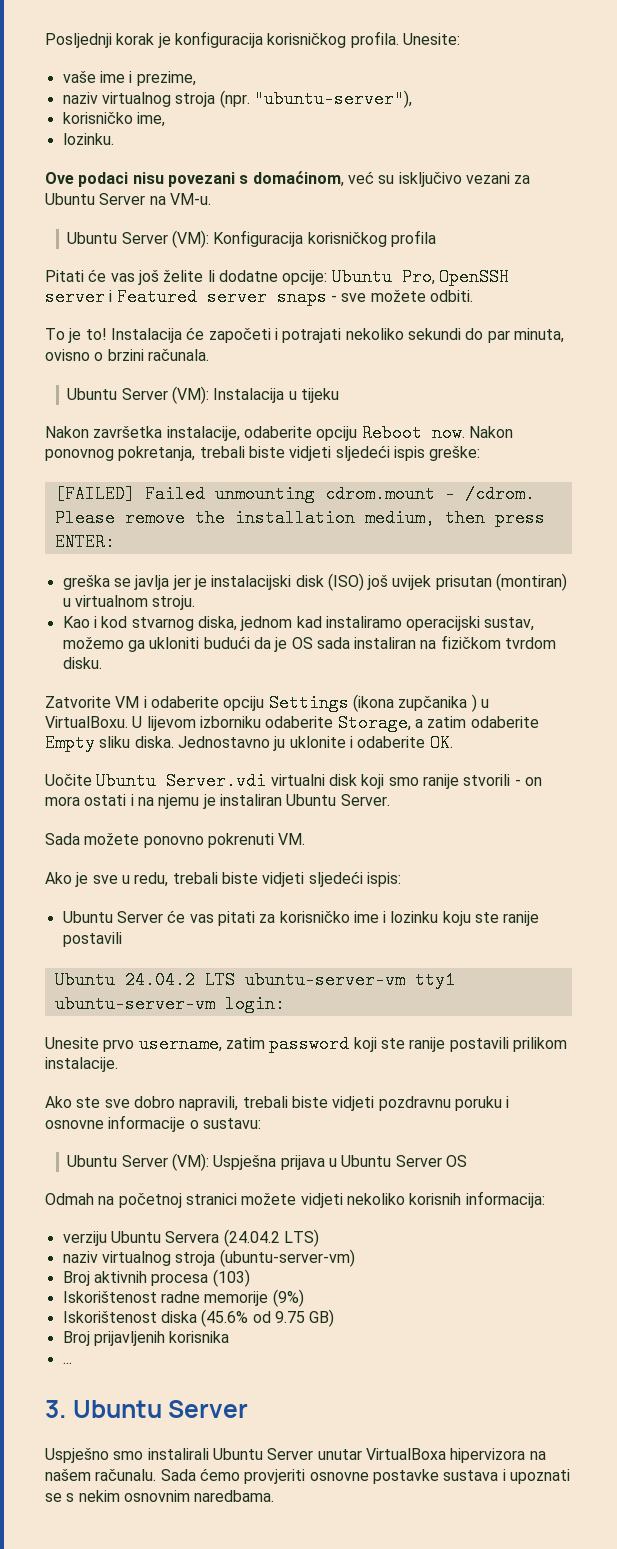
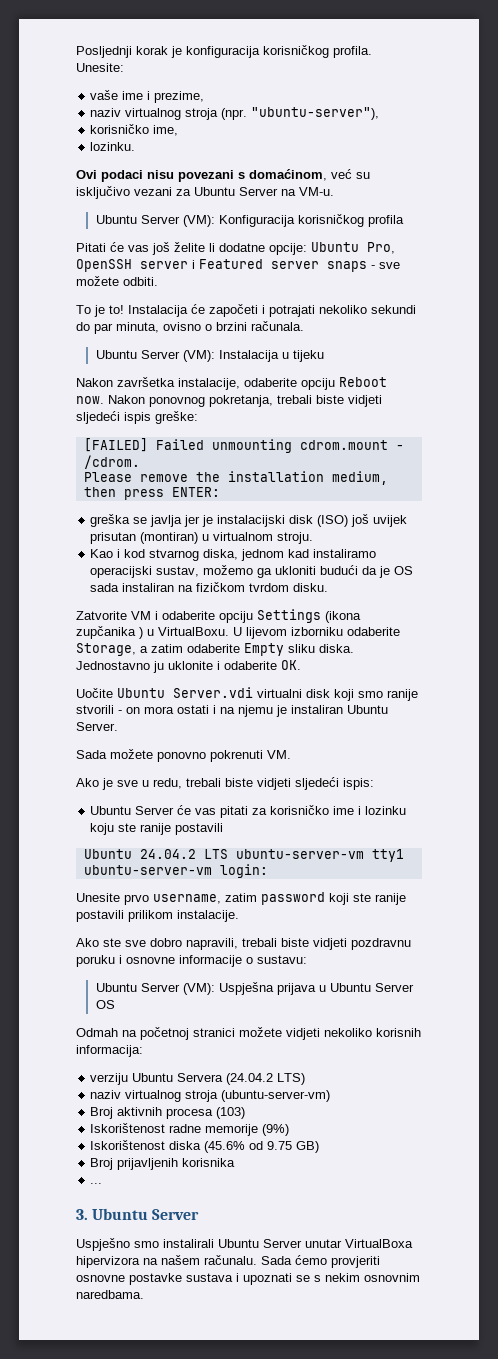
[45,172,74,184] Ove -> [76,170,97,179] Ovi

